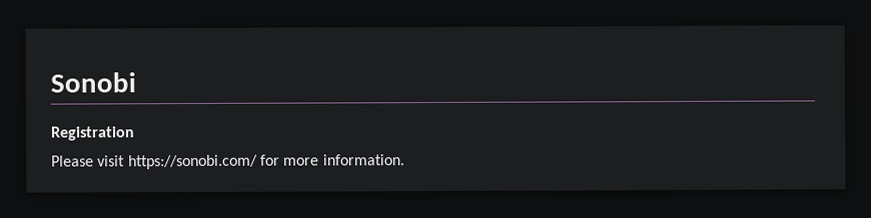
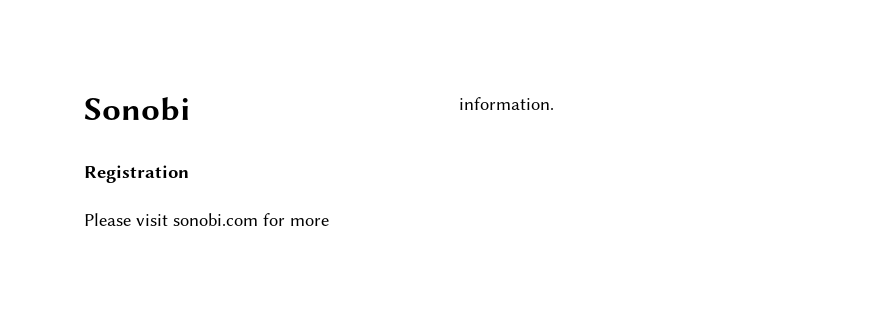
[127,154,258,170] https://sonobi.com/ -> [173,213,258,226] sonobi.com

